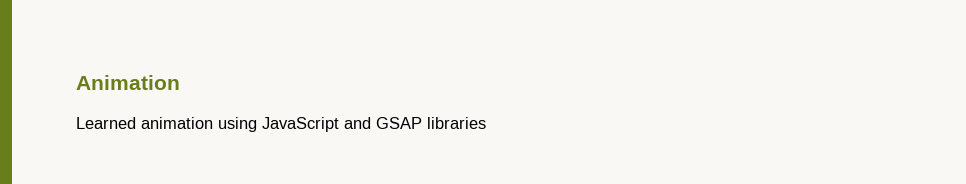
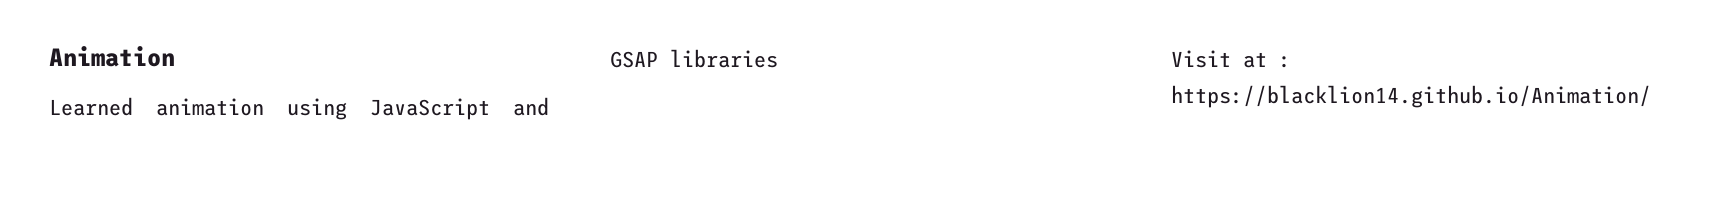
(486, 123) none -> [1171,50,1291,68] [1171,85,1651,108] // Visit at : https://blacklion14.github.io/Animation/

